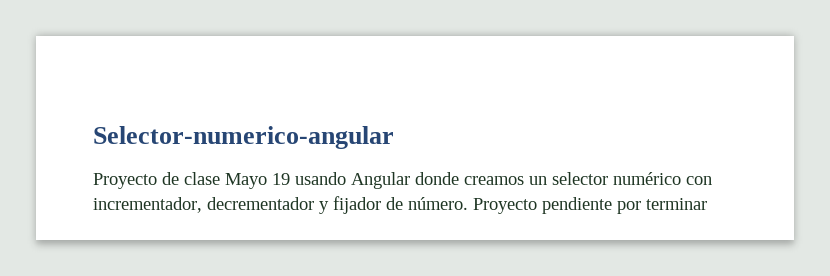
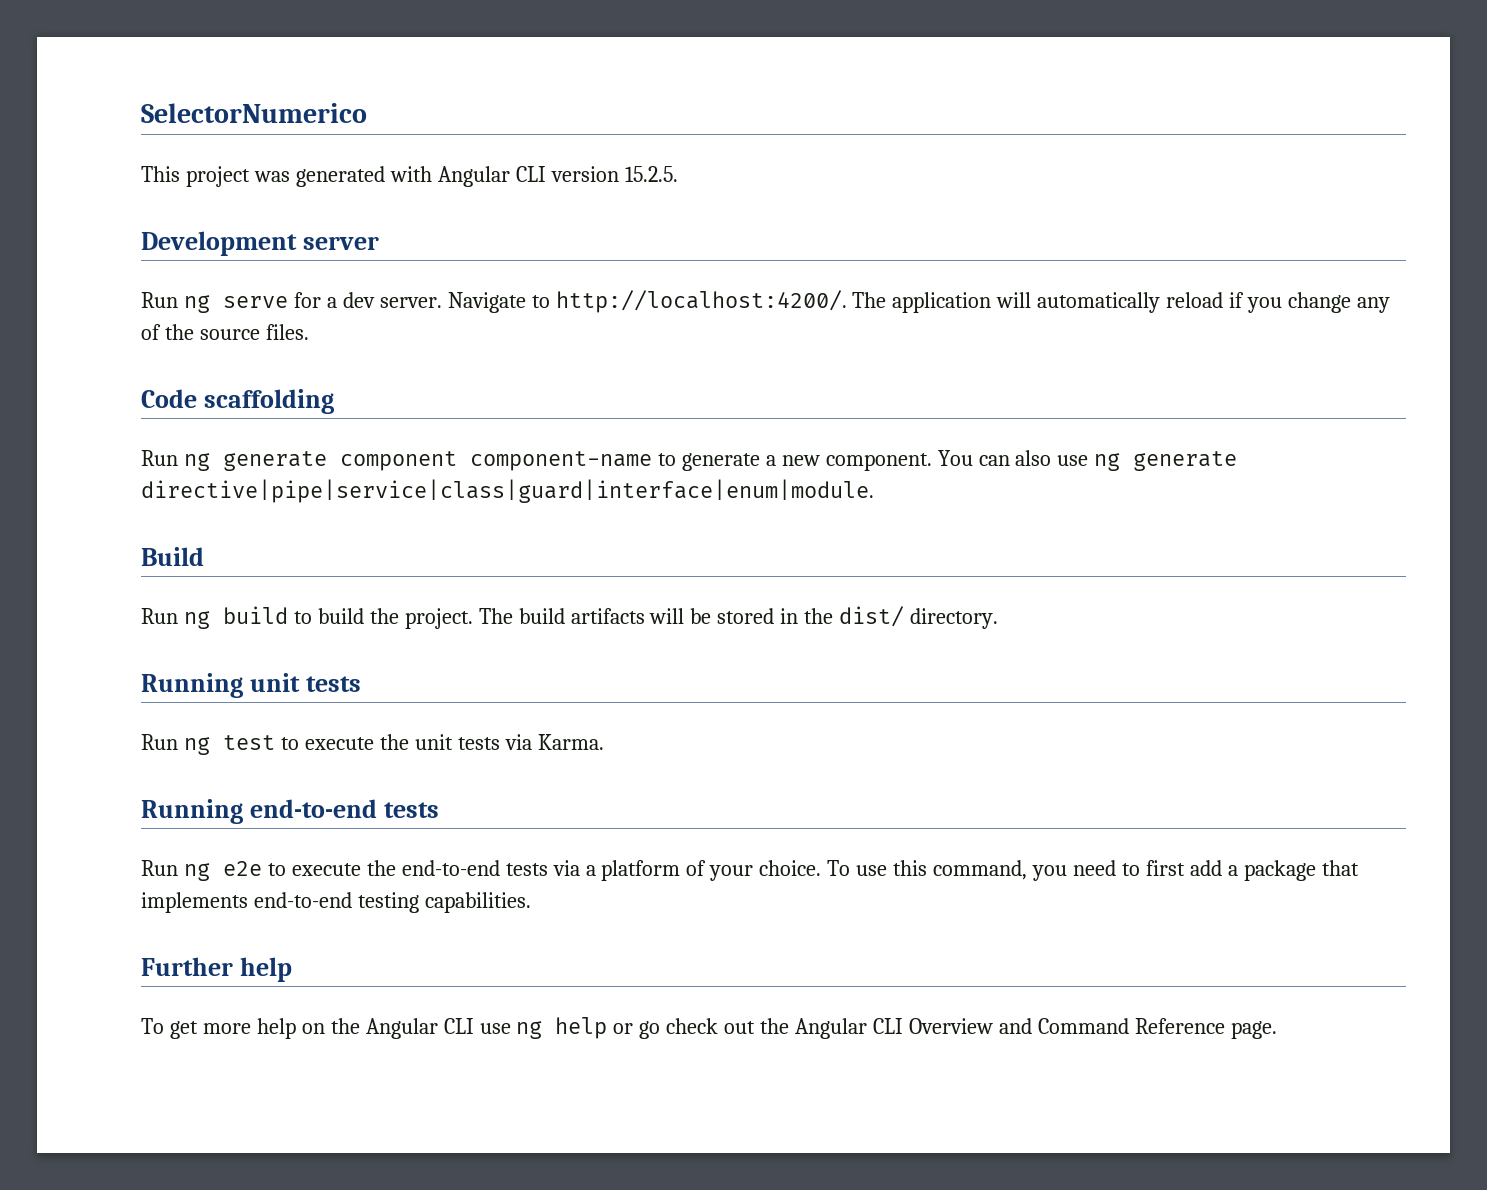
[93,126,394,149] [93,172,712,189] [93,196,707,214] Selector-numerico-angular // Proyecto de clase Mayo 19 usando Angular donde creamos un selector numérico con incrementador, decrementador y fijador de número. Proyecto pendiente por terminar -> [141,103,367,123] [141,166,678,187] [141,231,379,256] [141,290,1390,313] [141,324,309,340] [141,389,334,414] [141,450,1238,471] [141,479,874,503] [141,547,204,566] [141,606,999,629] [141,673,361,698] [141,734,604,755] [141,799,439,824] [141,860,1359,881] [141,892,531,913] [141,957,292,982] [141,1017,1277,1039] SelectorNumerico // This project was generated with Angular CLI version 15.2.5. // Development server // Run ng serve for a dev server. Navigate to http://localhost:4200/. The application will automatically reload if you change any of the source files. // Code scaffolding // Run ng generate component component-name to generate a new component. You can also use ng generate directive|pipe|service|class|guard|interface|enum|module. // Build // Run ng build to build the project. The build artifacts will be stored in the dist/ directory. // Running unit tests // Run ng test to execute the unit tests via Karma. // Running end-to-end tests // Run ng e2e to execute the end-to-end tests via a platform of your choice. To use this command, you need to first add a package that implements end-to-end testing capabilities. // Further help // To get more help on the Angular CLI use ng help or go check out the Angular CLI Overview and Command Reference page.

